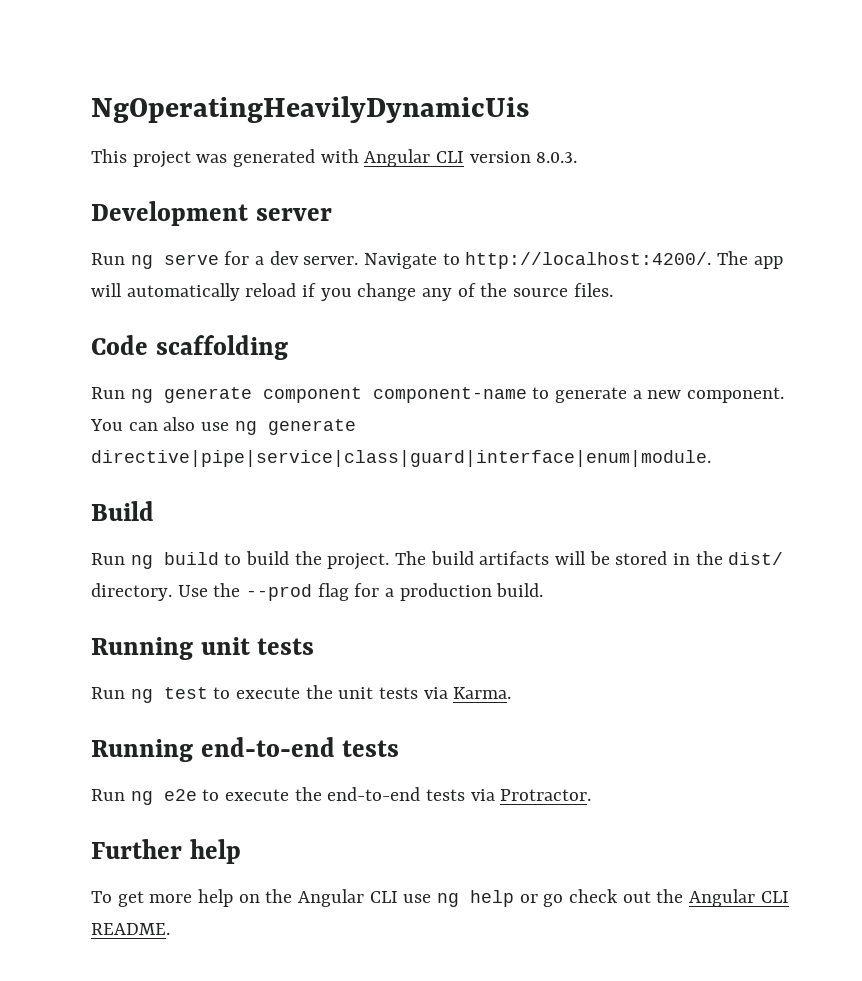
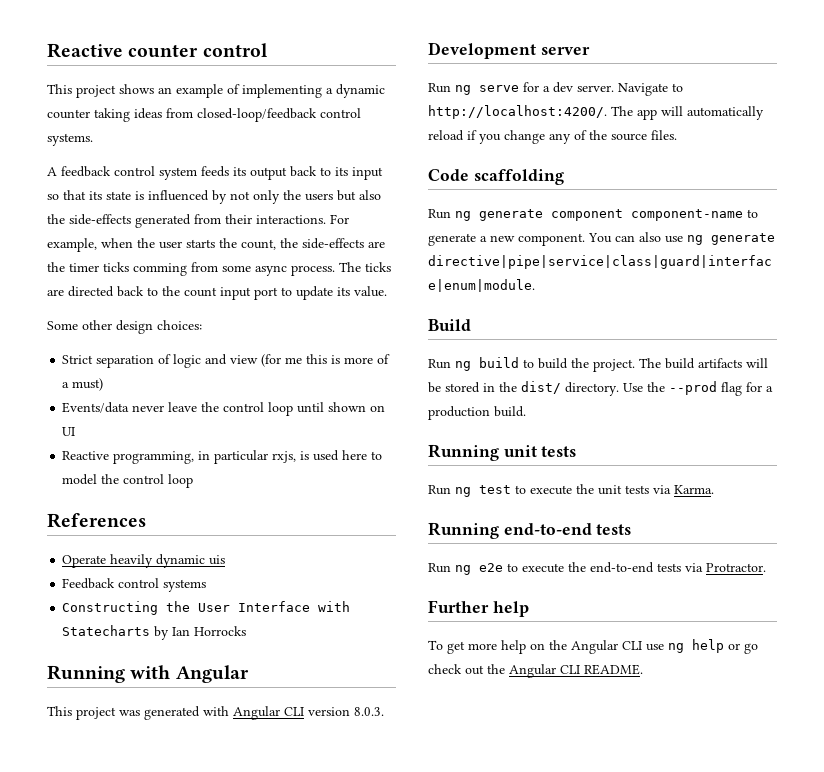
[91,96,529,123] NgOperatingHeavilyDynamicUis -> [47,43,268,58] [47,84,385,98] [47,108,361,122] [47,133,93,146] [47,166,383,180] [47,190,381,204] [47,214,349,228] [47,238,385,252] [47,262,391,276] [47,286,387,300] [47,320,202,334] [62,354,391,368] [62,378,104,391] [62,402,386,416] [62,427,76,436] [62,450,383,464] [62,474,194,488] [47,513,146,528] [62,554,226,568] [62,578,207,592] [62,601,351,615] [62,625,247,640] [47,665,249,683] Reactive counter control // This project shows an example of implementing a dynamic counter taking ideas from closed-loop/feedback control systems. // A feedback control system feeds its output back to its input so that its state is influenced by not only the users but also the side-effects generated from their interactions. For example, when the user starts the count, the side-effects are the timer ticks comming from some async process. The ticks are directed back to the count input port to update its value. // Some other design choices: // Strict separation of logic and view (for me this is more of a must) // Events/data never leave the control loop until shown on UI // Reactive programming, in particular rxjs, is used here to model the control loop // References // Operate heavily dynamic uis // Feedback control systems // Constructing the User Interface with Statecharts by Ian Horrocks // Running with Angular

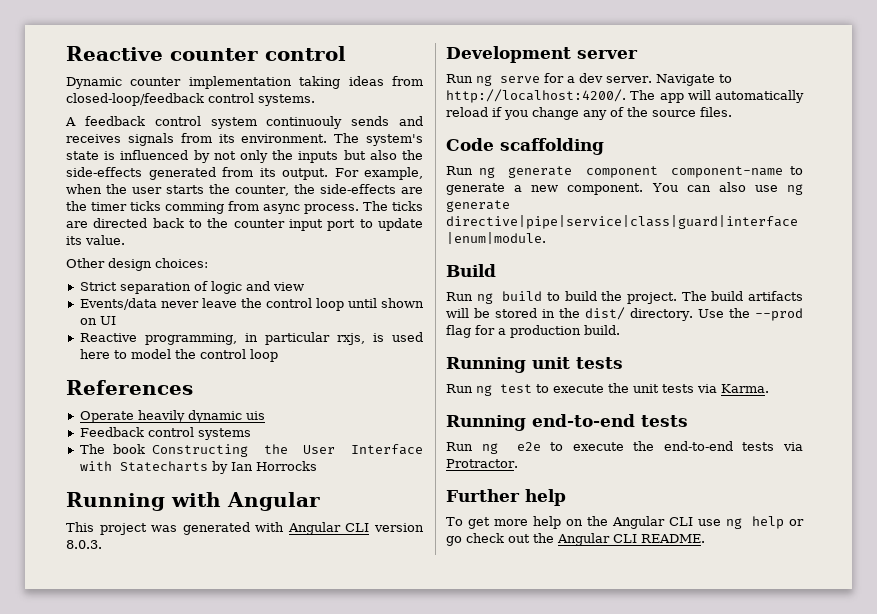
[47,84,385,98] [47,109,90,119] This project shows an example of implementing a dynamic counter -> [66,76,292,89] Dynamic counter implementation
[201,166,383,180] [47,190,102,200] feeds its output back to its input so that its -> [266,116,423,129] [66,133,423,146] continuouly sends and receives signals from its environment. The system's
[305,193,333,201] users -> [298,151,339,163] inputs
[225,214,326,224] their interactions. -> [259,168,328,180] its output.
[241,239,276,250] count, -> [235,185,290,196] counter,
[222,265,251,272] some -> (259, 206) none
[184,287,217,297] count -> [233,219,285,228] counter
[47,320,112,330] Some other -> [66,258,105,268] Other
[261,354,391,367] [62,378,104,391] (for me this is more of a must) -> (304, 286) none
(207, 585) none -> [79,444,145,454] The book

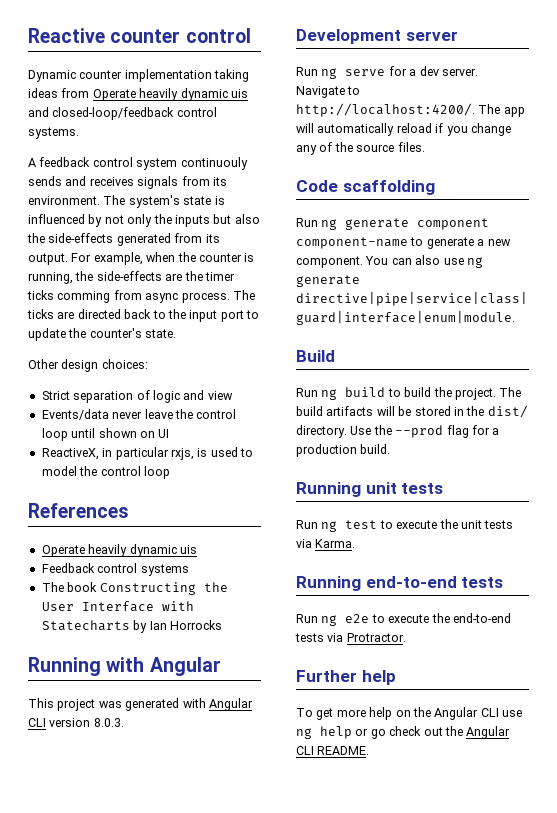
(423, 81) none -> [92,88,248,101] [28,107,49,117] Operate heavily dynamic uis and
[132,184,290,196] user starts the counter, -> [198,253,255,262] [28,272,73,284] counter is running,
[233,219,285,228] counter -> (186, 314) none
[66,235,125,245] its value. -> [68,328,177,338] the counter's state.
[79,333,237,345] Reactive programming, -> [41,448,99,460] ReactiveX,
[79,349,110,359] here -> (238, 452) none

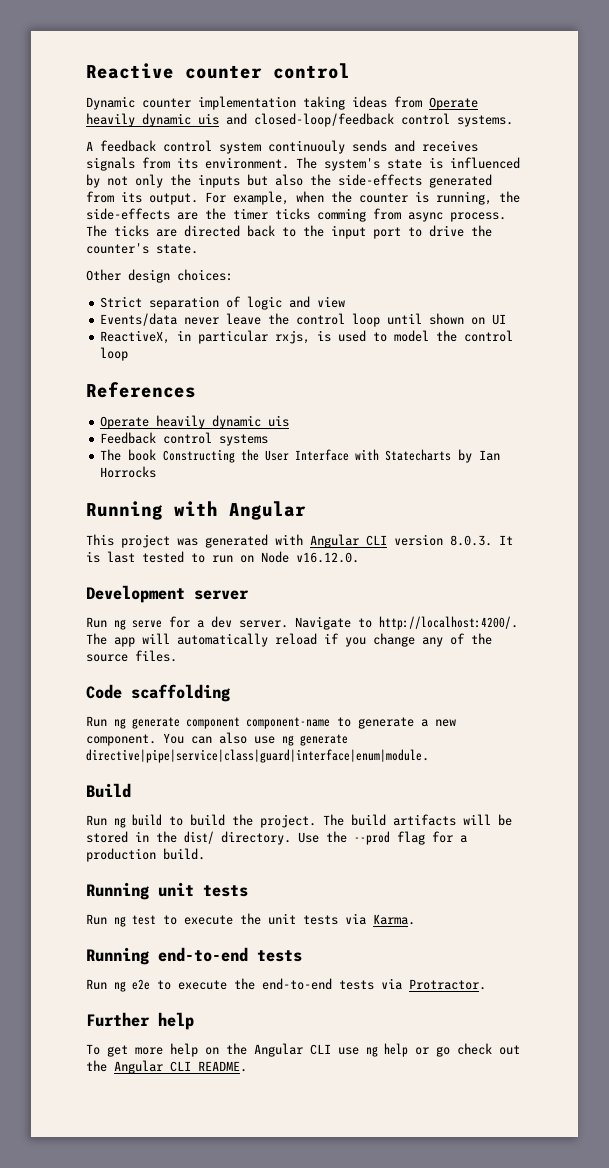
[28,328,66,341] update -> [429,225,464,237] drive
(124, 722) none -> [499,535,513,545] [86,551,359,563] It is last tested to run on Node v16.12.0.

